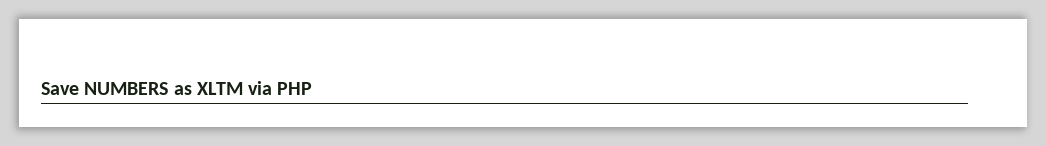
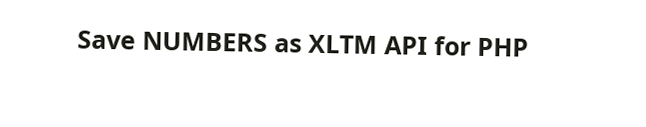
[248,81,273,95] via -> [384,36,471,56] API for

